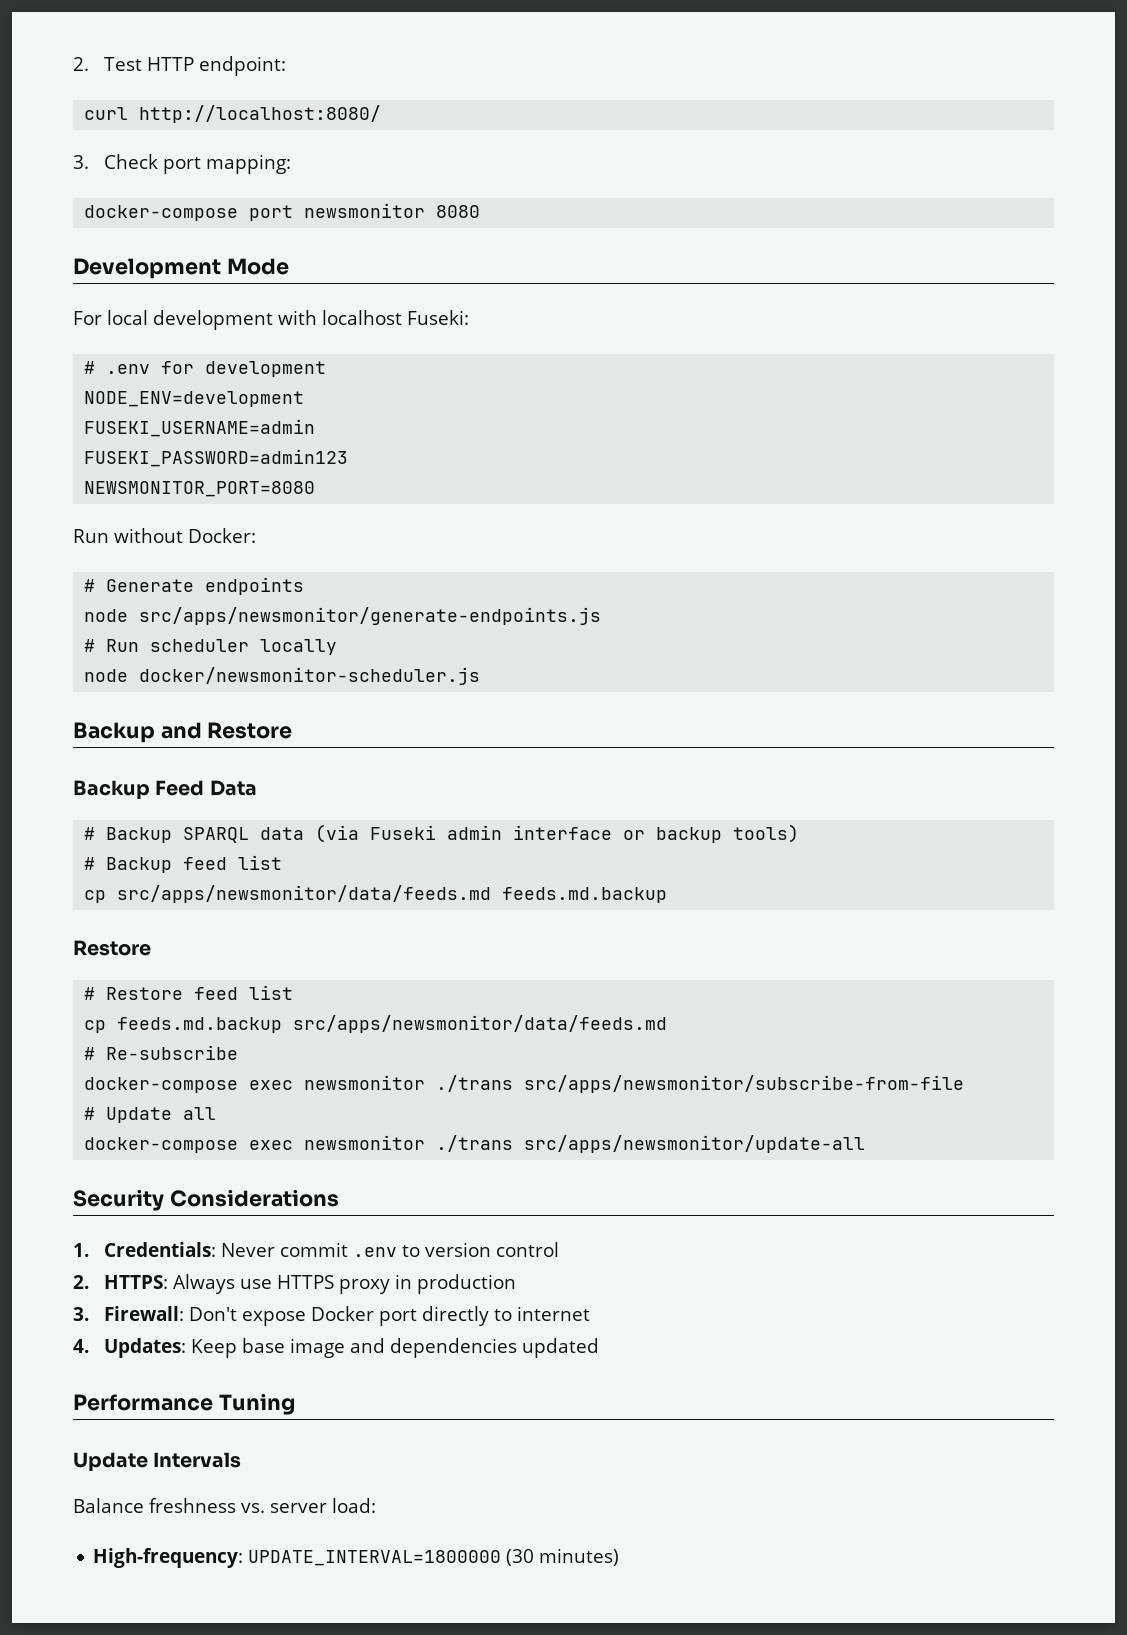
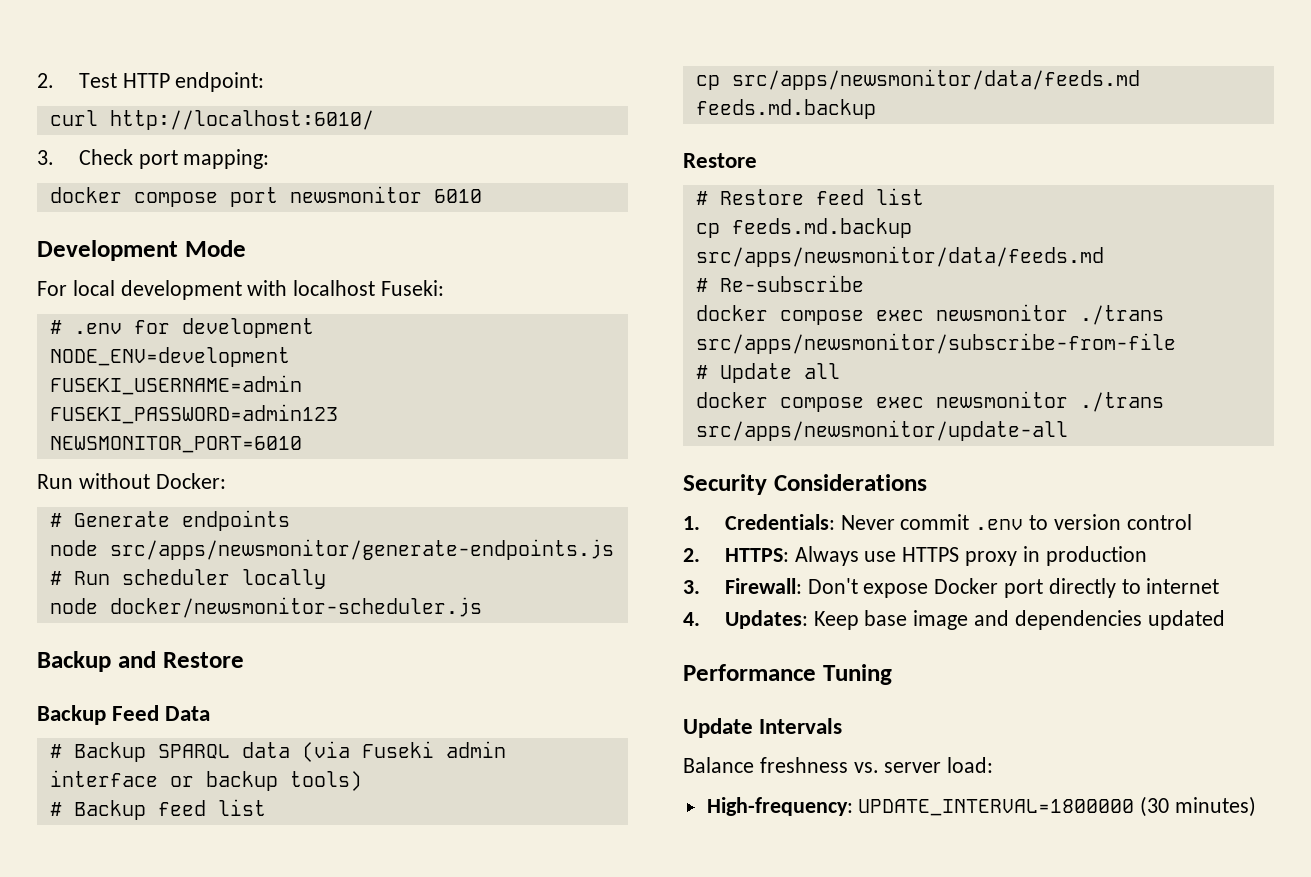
[139,105,382,123] http://localhost:8080/ -> [109,110,374,130] http://localhost:6010/
[84,205,239,221] docker-compose -> [49,187,218,207] docker compose
[436,205,481,218] 8080 -> [433,189,482,203] 6010
[84,481,316,497] NEWSMONITOR_PORT=8080 -> [49,436,302,453] NEWSMONITOR_PORT=6010
[84,1077,239,1093] docker-compose -> [695,305,864,325] docker compose
[84,1137,239,1153] docker-compose -> [695,392,864,412] docker compose

